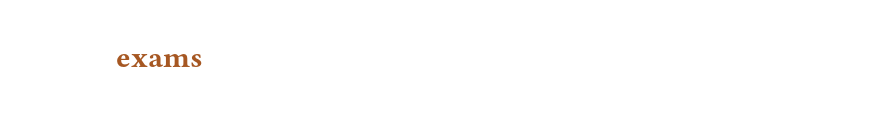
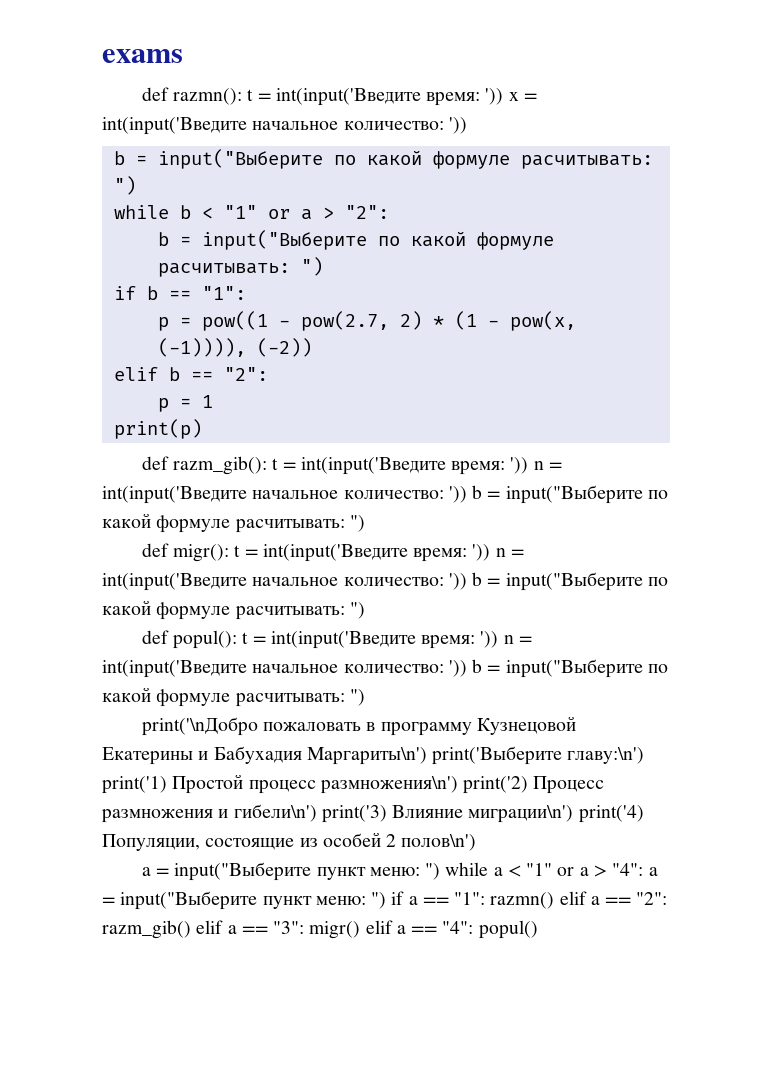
(203, 60) none -> [141,87,537,106] [102,117,467,135] [113,149,653,169] [113,176,136,195] [113,205,389,220] [157,230,554,250] [157,257,323,277] [113,286,246,300] [157,311,576,331] [157,338,312,357] [113,367,268,381] [157,395,213,412] [113,419,202,439] [141,456,562,475] [102,485,668,504] [102,513,365,533] [141,543,524,562] [102,572,668,591] [102,600,365,620] [141,630,532,649] [102,659,668,678] [102,687,365,707] [141,716,576,736] [102,746,645,765] [102,774,605,794] [101,804,644,823] [102,832,477,851] [141,862,658,881] [102,891,668,910] [102,920,538,939] // def razmn(): t = int(input('Введите время: ')) x = int(input('Введите начальное количество: ')) // b = input("Выберите по какой формуле расчитывать: ") // while b < "1" or a > "2": // b = input("Выберите по какой формуле расчитывать: ") // if b == "1": // p = pow((1 - pow(2.7, 2) * (1 - pow(x, (-1)))), (-2)) // elif b == "2": // p = 1 // print(p) // def razm_gib(): t = int(input('Введите время: ')) n = int(input('Введите начальное количество: ')) b = input("Выберите по какой формуле расчитывать: ") // def migr(): t = int(input('Введите время: ')) n = int(input('Введите начальное количество: ')) b = input("Выберите по какой формуле расчитывать: ") // def popul(): t = int(input('Введите время: ')) n = int(input('Введите начальное количество: ')) b = input("Выберите по какой формуле расчитывать: ") // print('\nДобро пожаловать в программу Кузнецовой Екатерины и Бабухадия Маргариты\n') print('Выберите главу:\n') print('1) Простой процесс размножения\n') print('2) Процесс размножения и гибели\n') print('3) Влияние миграции\n') print('4) Популяции, состоящие из особей 2 полов\n') // a = input("Выберите пункт меню: ") while a < "1" or a > "4": a = input("Выберите пункт меню: ") if a == "1": razmn() elif a == "2": razm_gib() elif a == "3": migr() elif a == "4": popul()

